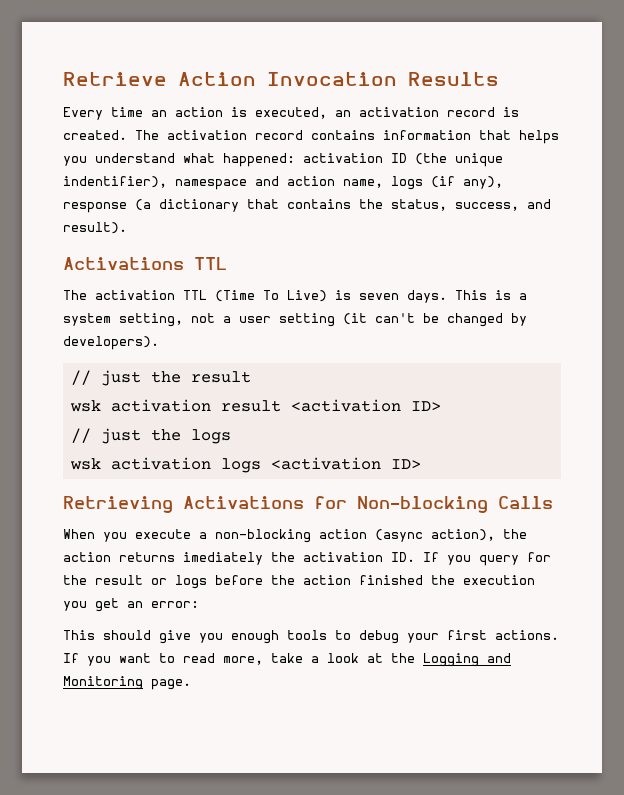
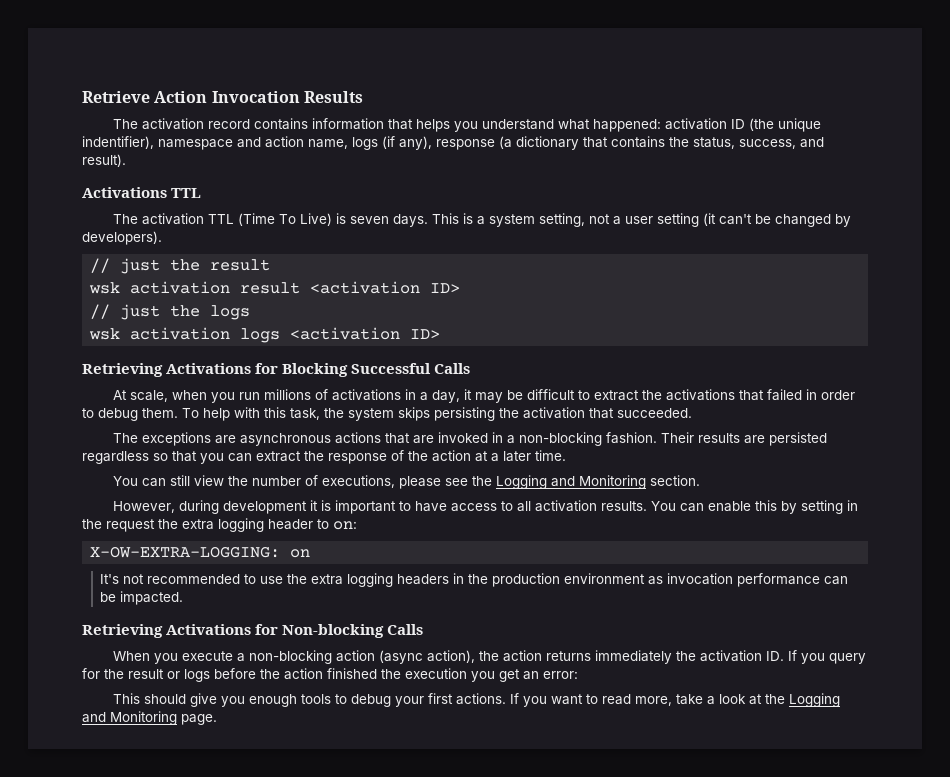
[63,107,519,120] [63,130,127,140] Every time an action is executed, an activation record is created. -> (363, 97) none
(421, 464) none -> [82,363,471,377] [113,389,856,403] [82,407,692,421] [113,432,828,446] [82,450,566,464] [113,475,701,489] [113,500,859,514] [82,518,357,532] [90,546,311,558] [100,573,849,587] [100,591,184,605] // Retrieving Activations for Blocking Successful Calls // At scale, when you run millions of activations in a day, it may be difficult to extract the activations that failed in order to debug them. To help with this task, the system skips persisting the activation that succeeded. // The exceptions are asynchronous actions that are invoked in a non-blocking fashion. Their results are persisted regardless so that you can extract the response of the action at a later time. // You can still view the number of executions, please see the Logging and Monitoring section. // However, during development it is important to have access to all activation results. You can enable this by setting in the request the extra logging header to on: // X-OW-EXTRA-LOGGING: on // It's not recommended to use the extra logging headers in the production environment as invocation performance can be impacted.
[183,552,263,565] imediately -> [595,650,673,664] immediately

